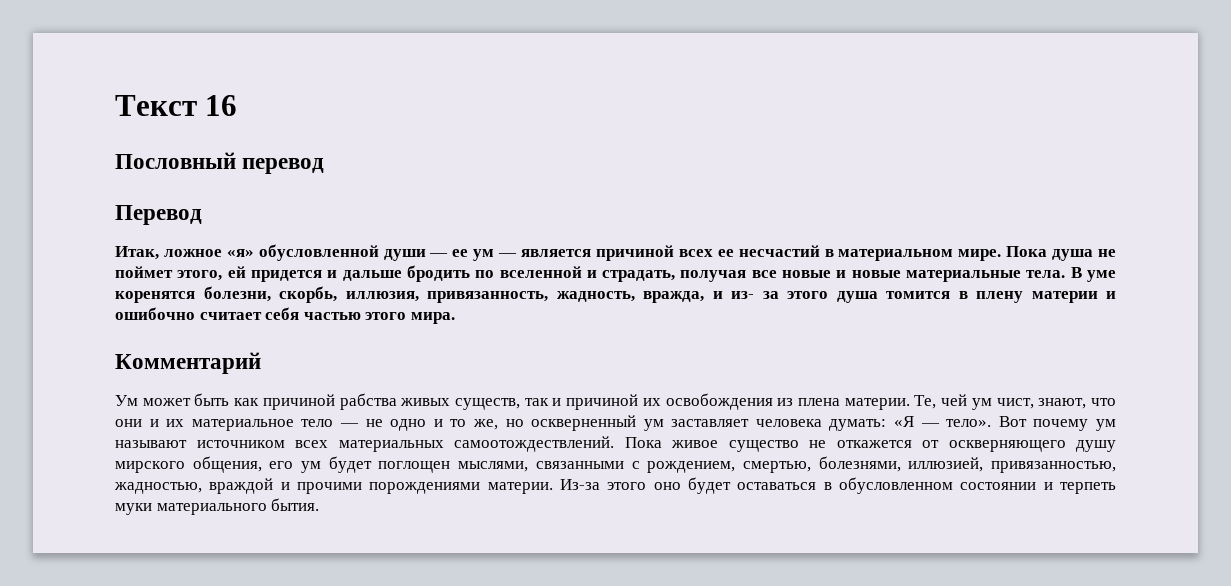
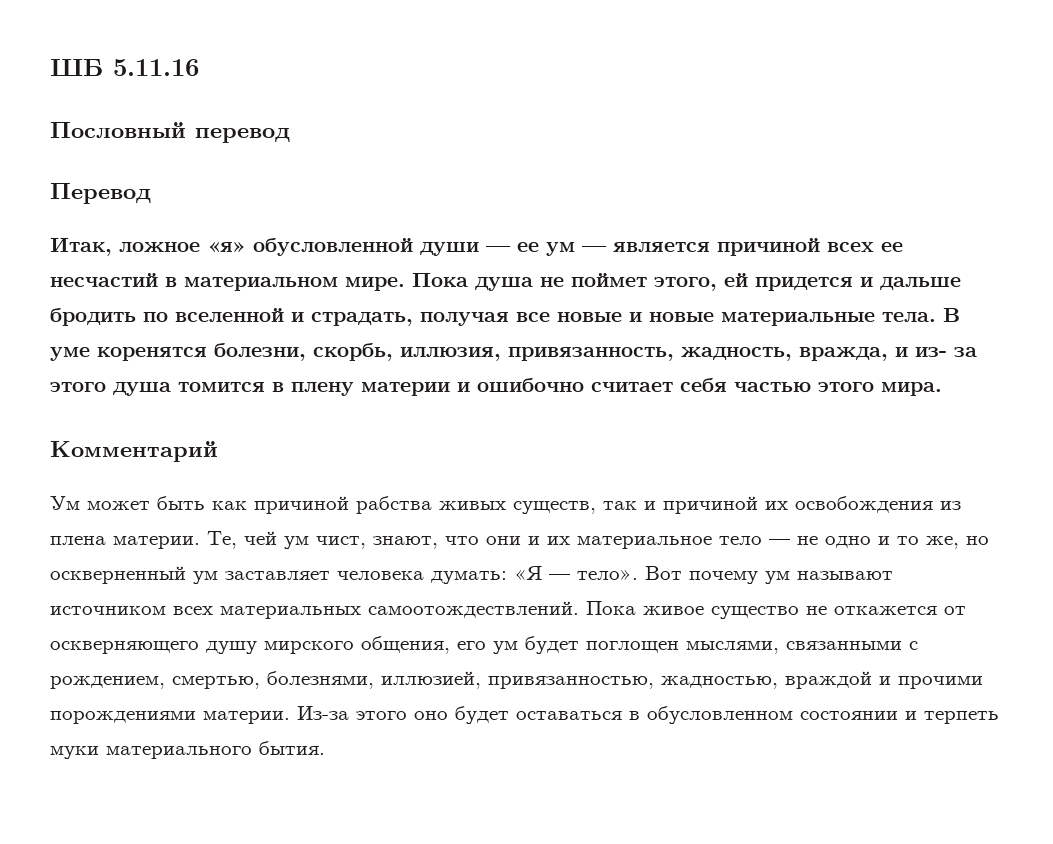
[115,95,238,116] Текст 16 -> [50,59,199,76] ШБ 5.11.16

